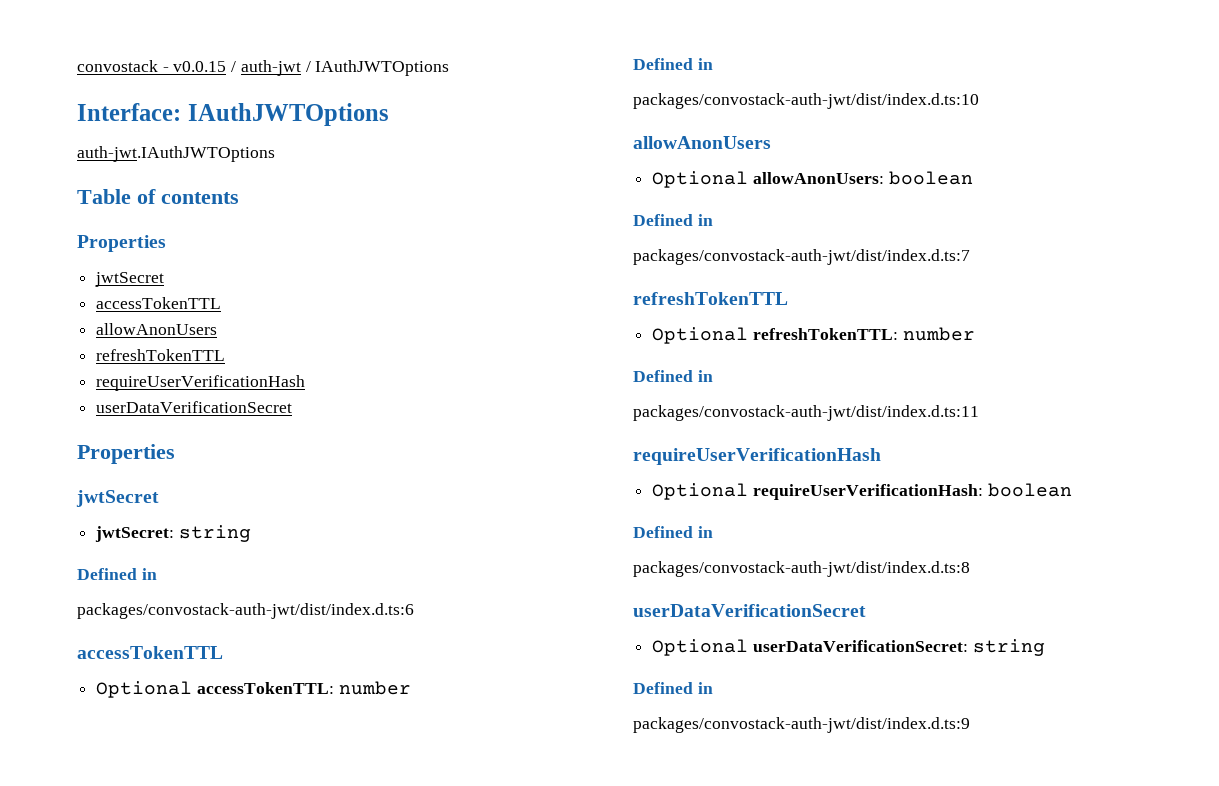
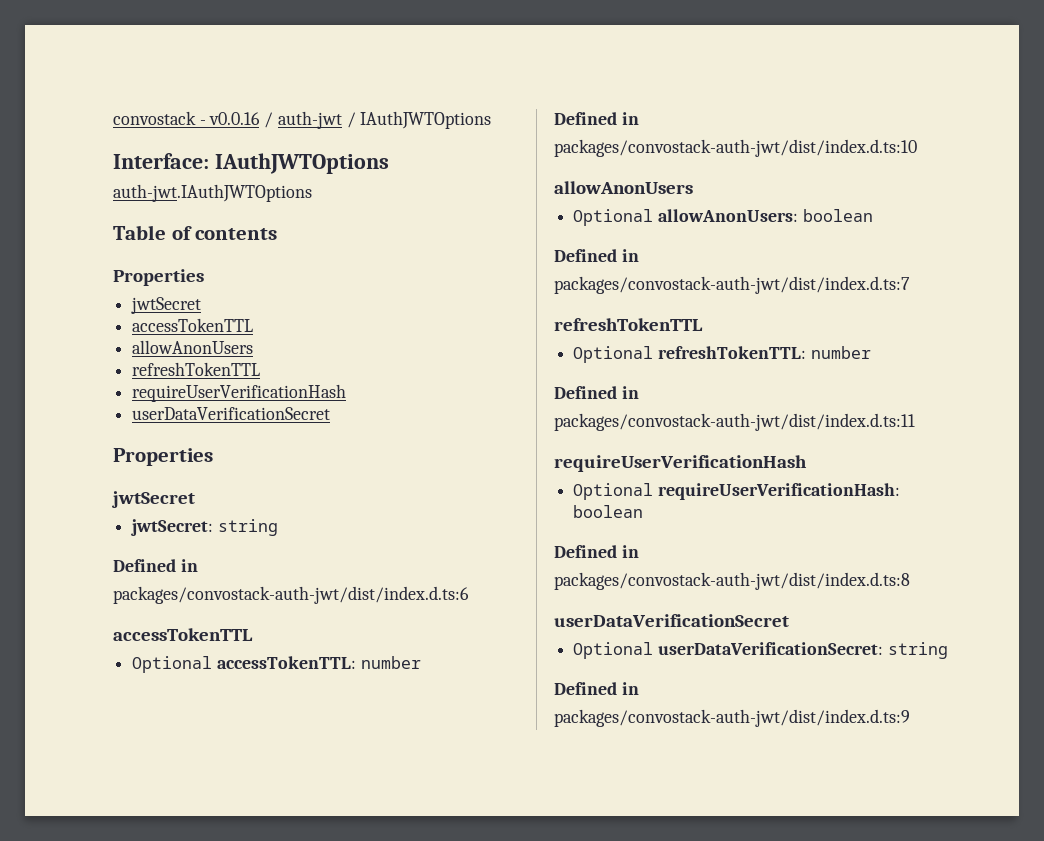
[173,61,227,72] v0.0.15 -> [209,112,261,125] v0.0.16

